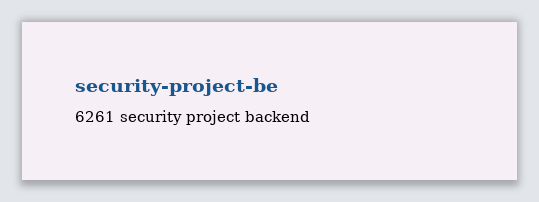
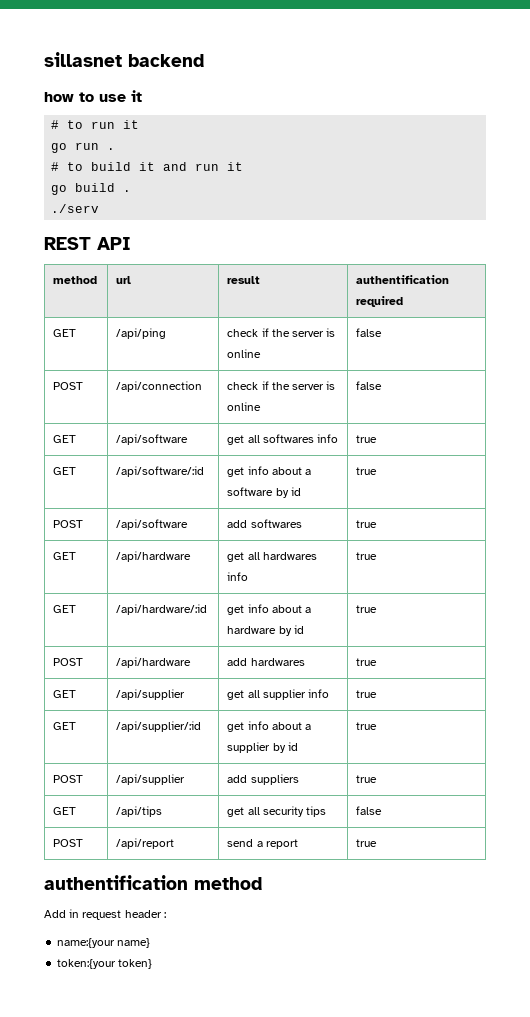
[75,78,278,96] [75,110,310,125] security-project-be // 6261 security project backend -> [44,52,204,67] [44,90,142,102] [51,120,140,129] [51,142,116,153] [51,162,244,171] [51,183,132,195] [51,204,100,213] [44,237,131,250] [53,276,98,284] [116,276,132,284] [227,276,261,284] [356,275,450,284] [356,296,404,307] [53,329,77,337] [116,328,167,339] [227,328,336,337] [227,349,262,358] [356,328,383,337] [53,382,84,390] [116,381,203,392] [227,381,336,390] [227,402,262,411] [356,381,383,390] [53,435,77,443] [116,434,189,445] [227,434,339,445] [356,435,378,443] [53,467,77,475] [116,466,205,477] [227,466,312,477] [227,487,301,498] [356,467,378,475] [53,520,84,528] [116,519,189,530] [227,519,302,528] [356,520,378,528] [53,552,77,560] [116,551,192,562] [227,552,317,562] [227,572,249,581] [356,552,378,560] [53,605,77,613] [116,604,208,615] [227,604,312,615] [227,625,304,636] [356,605,378,613] [53,658,84,666] [116,657,192,668] [227,658,305,666] [356,658,378,666] [53,690,77,698] [116,689,186,700] [227,689,330,700] [356,690,378,698] [53,722,77,730] [116,721,202,732] [227,721,312,732] [227,742,298,753] [356,722,378,730] [53,775,84,783] [116,774,186,785] [227,774,299,785] [356,775,378,783] [53,807,77,815] [116,806,163,817] [227,806,327,817] [356,806,383,815] [53,839,84,847] [116,838,175,849] [227,839,298,849] [356,839,378,847] [44,875,262,890] [44,909,166,920] [57,938,151,948] [57,959,153,969] sillasnet backend // how to use it // # to run it // go run . // # to build it and run it // go build . // ./serv // REST API // method | url | result | authentification required // GET | /api/ping | check if the server is online | false // POST | /api/connection | check if the server is online | false // GET | /api/software | get all softwares info | true // GET | /api/software/:id | get info about a software by id | true // POST | /api/software | add softwares | true // GET | /api/hardware | get all hardwares info | true // GET | /api/hardware/:id | get info about a hardware by id | true // POST | /api/hardware | add hardwares | true // GET | /api/supplier | get all supplier info | true // GET | /api/supplier/:id | get info about a supplier by id | true // POST | /api/supplier | add suppliers | true // GET | /api/tips | get all security tips | false // POST | /api/report | send a report | true // authentification method // Add in request header : // name:{your name} // token:{your token}

